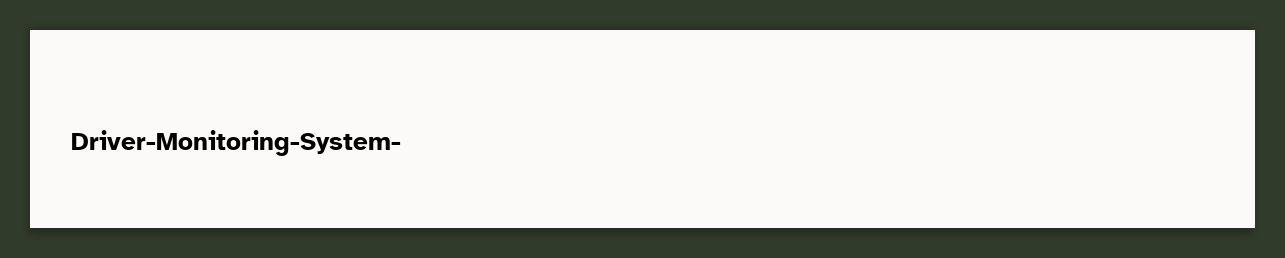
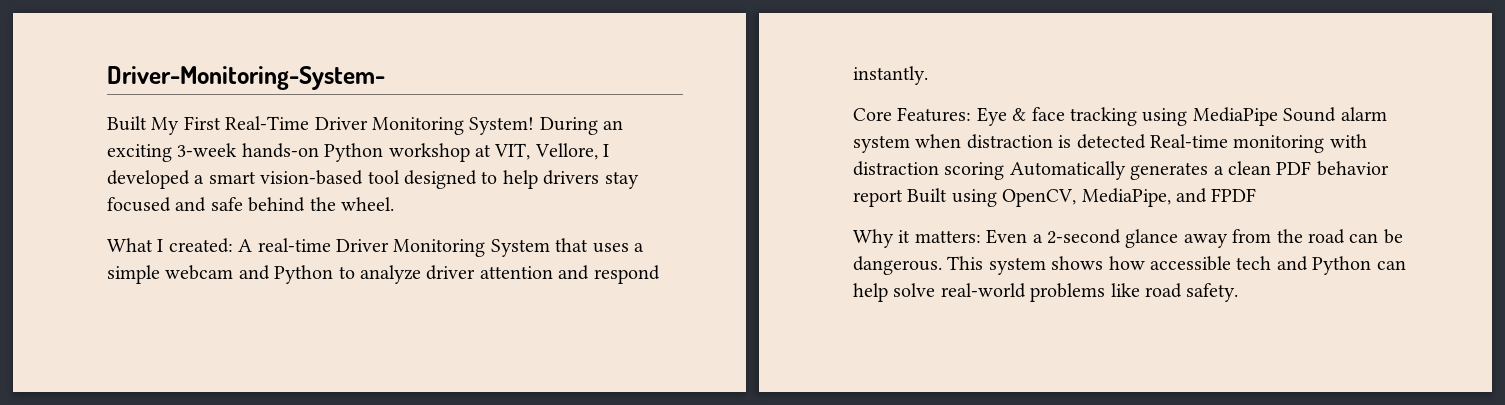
(401, 143) none -> [107,116,624,135] [107,143,610,162] [107,170,639,189] [107,197,394,212] [107,238,644,257] [107,265,660,284] [853,66,928,85] [853,107,1387,126] [853,134,1367,153] [853,161,1389,180] [853,188,1257,207] [853,229,1403,248] [853,256,1406,275] [853,283,1239,302] // Built My First Real-Time Driver Monitoring System! During an exciting 3-week hands-on Python workshop at VIT, Vellore, I developed a smart vision-based tool designed to help drivers stay focused and safe behind the wheel. // What I created: A real-time Driver Monitoring System that uses a simple webcam and Python to analyze driver attention and respond instantly. // Core Features: Eye & face tracking using MediaPipe Sound alarm system when distraction is detected Real-time monitoring with distraction scoring Automatically generates a clean PDF behavior report Built using OpenCV, MediaPipe, and FPDF // Why it matters: Even a 2-second glance away from the road can be dangerous. This system shows how accessible tech and Python can help solve real-world problems like road safety.

